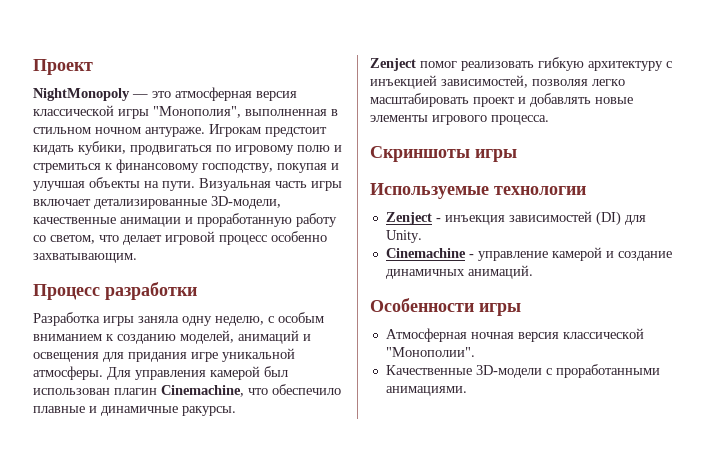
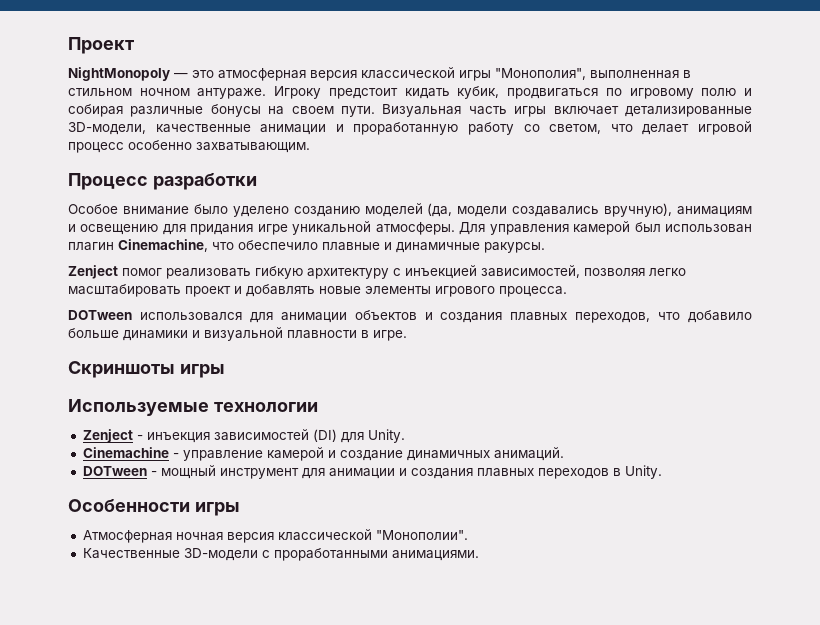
[209,124,261,137] Игрокам -> [274,86,322,99] Игроку
[78,141,126,155] кубики, -> [457,86,500,99] кубик,
[33,159,339,173] [33,177,159,191] стремиться к финансовому господству, покупая и улучшая объекты на -> [68,104,334,117] собирая различные бонусы на своем
[33,312,324,326] [33,330,311,344] [33,352,99,362] Разработка игры заняла одну неделю, с особым вниманием к созданию моделей, анимаций и освещения -> [68,203,752,217] [68,224,159,235] Особое внимание было уделено созданию моделей (да, модели создавались вручную), анимациям и освещению
(549, 120) none -> [68,310,752,323] [68,327,407,341] // DOTween использовался для анимации объектов и создания плавных переходов, что добавило больше динамики и визуальной плавности в игре.
(533, 272) none -> [82,465,662,479] // DOTween - мощный инструмент для анимации и создания плавных переходов в Unity.

